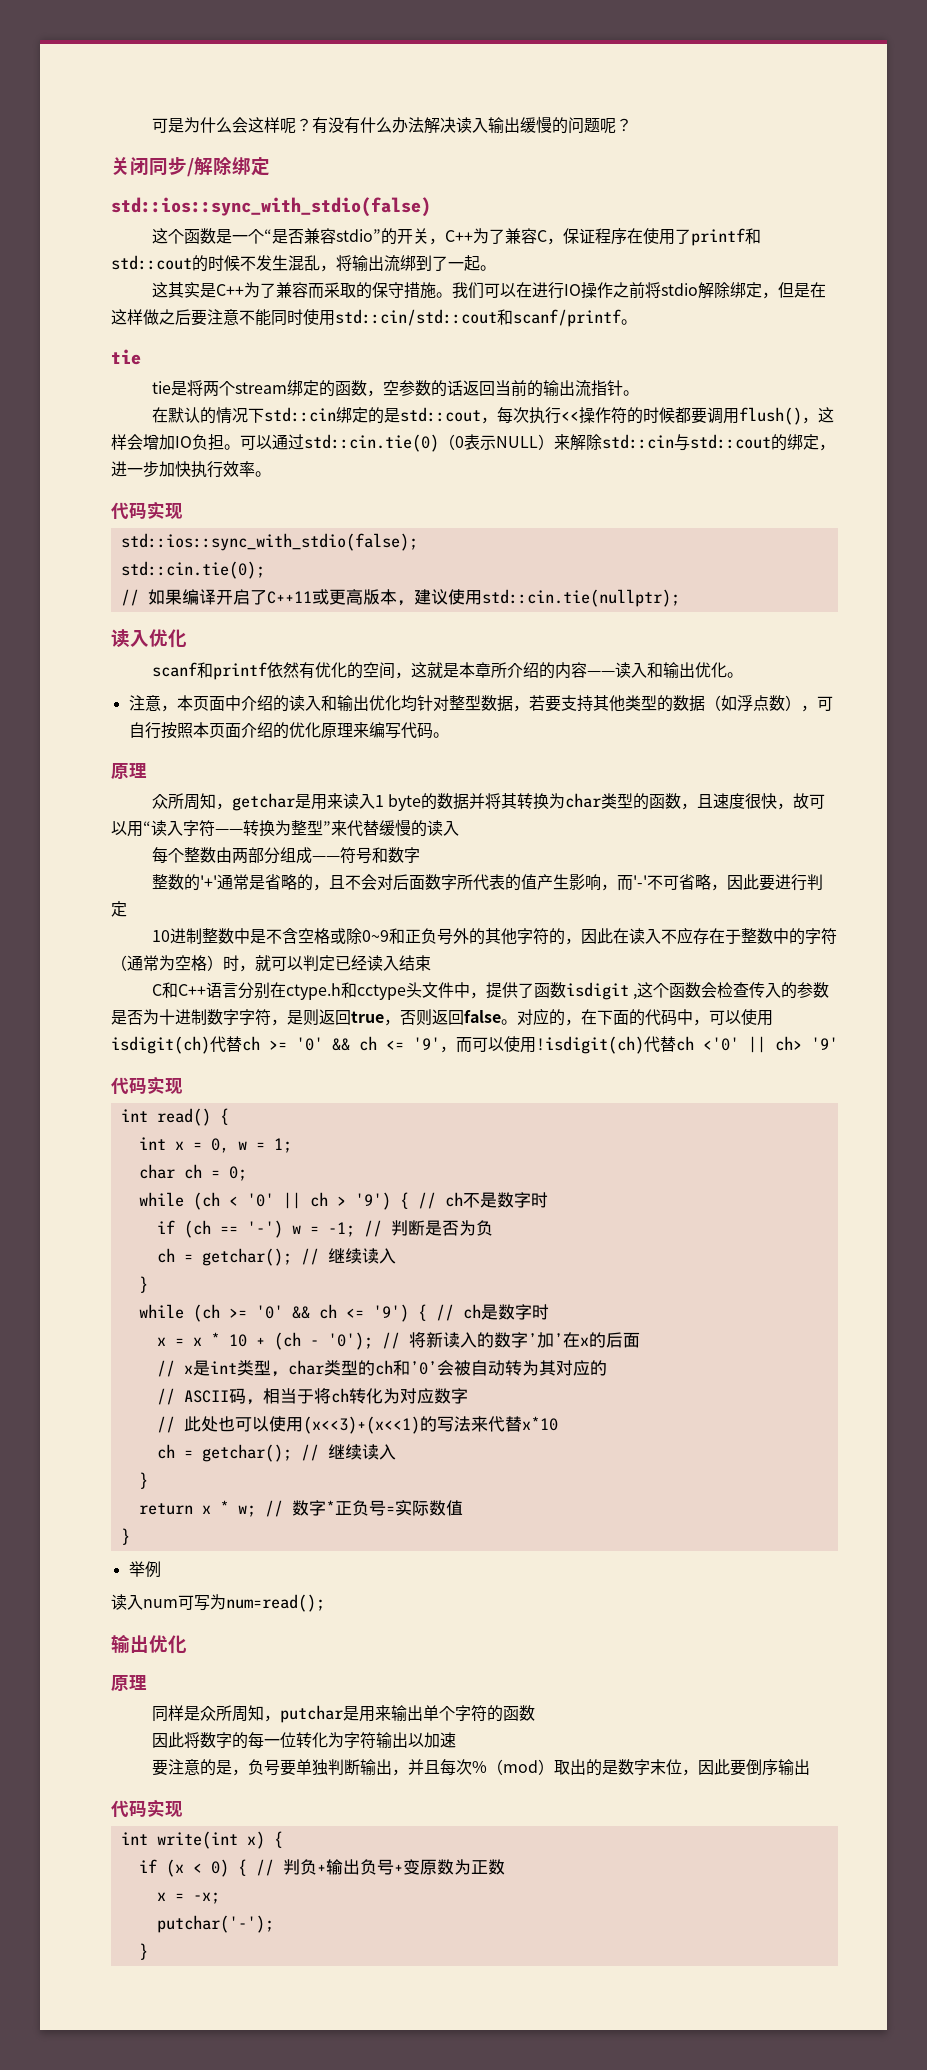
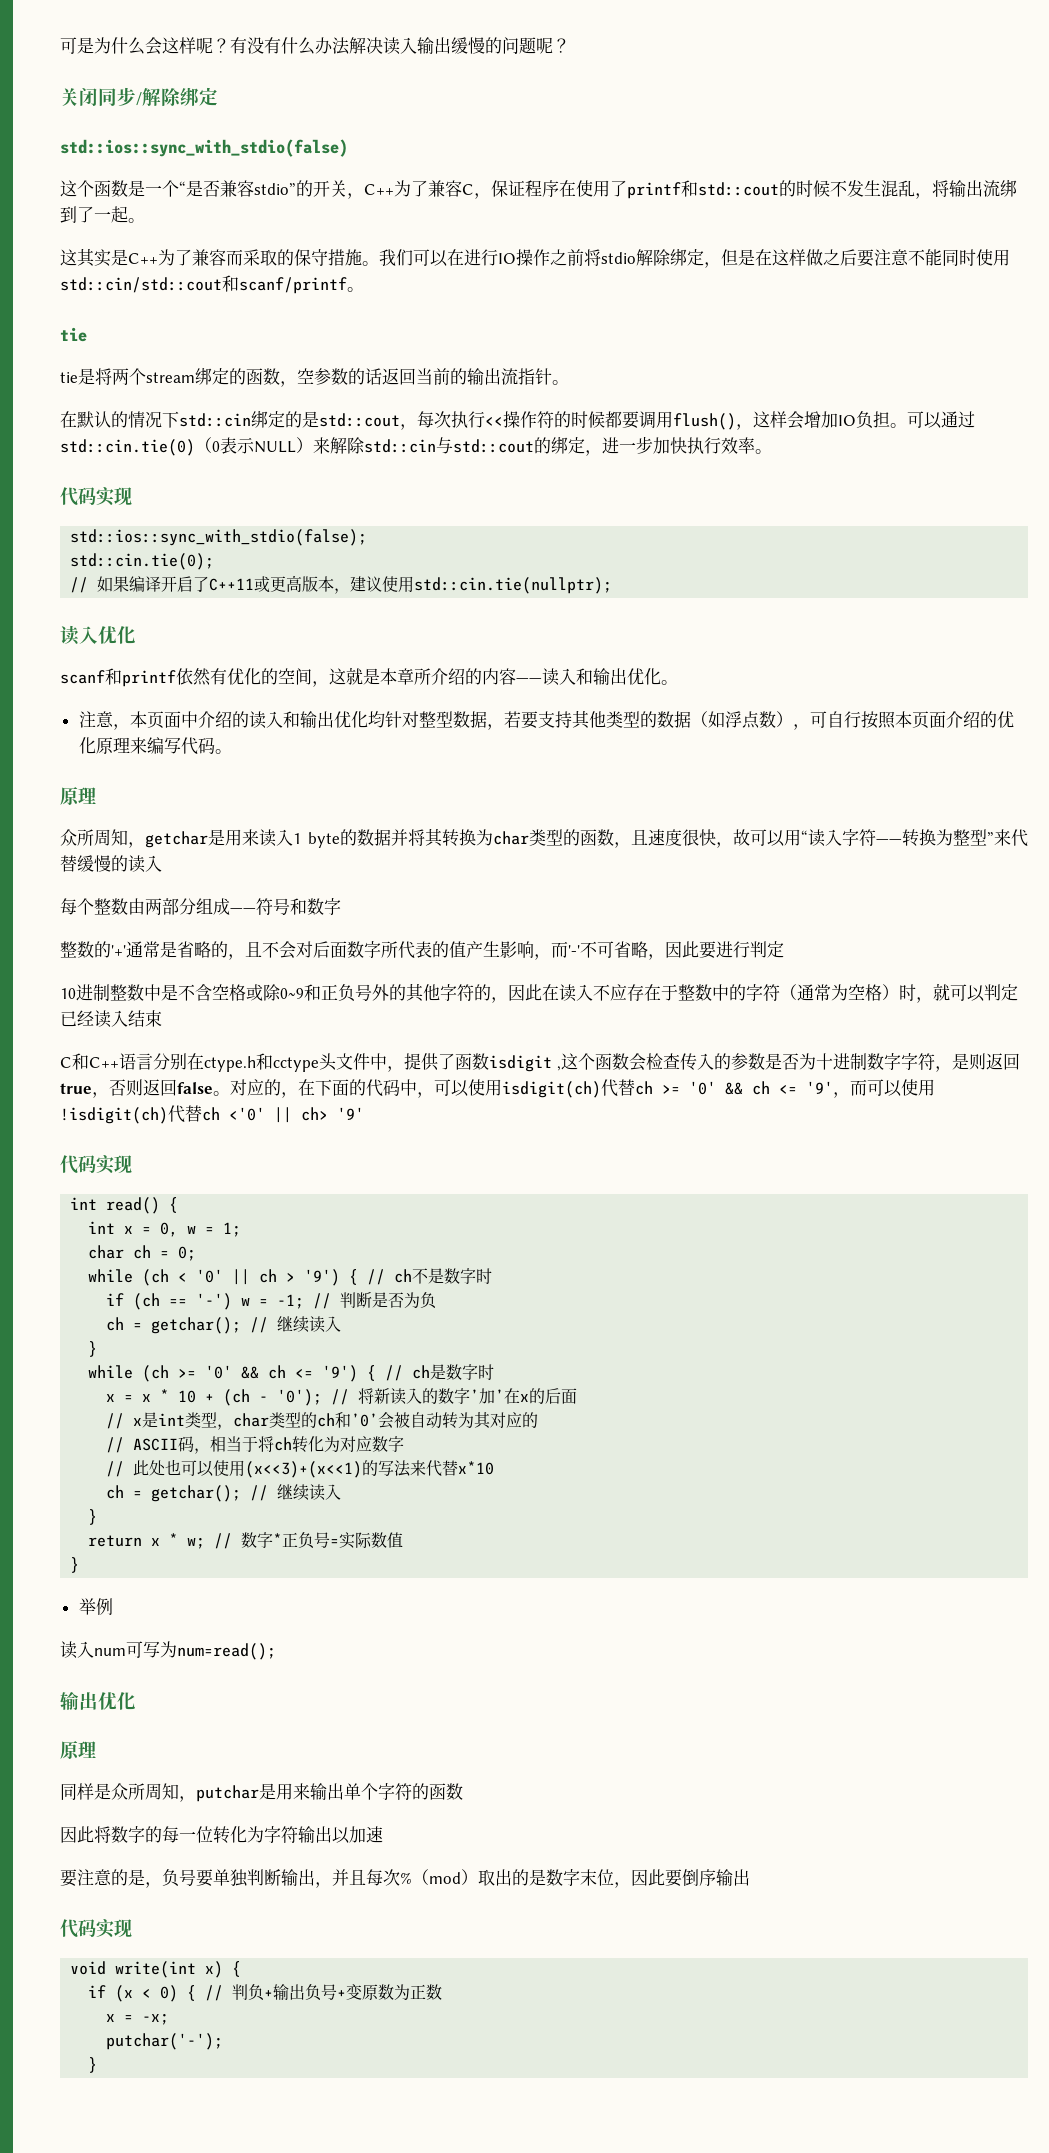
[120,1832,148,1845] int -> [70,1961,107,1975] void

